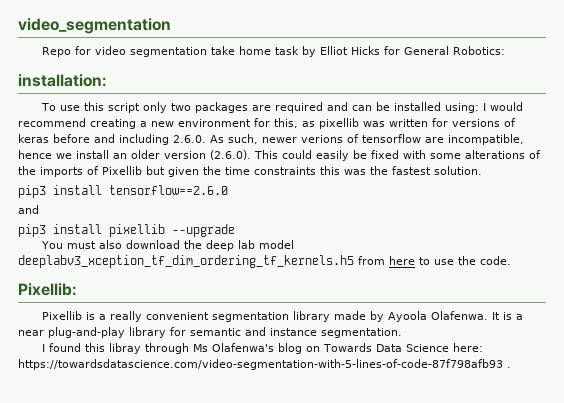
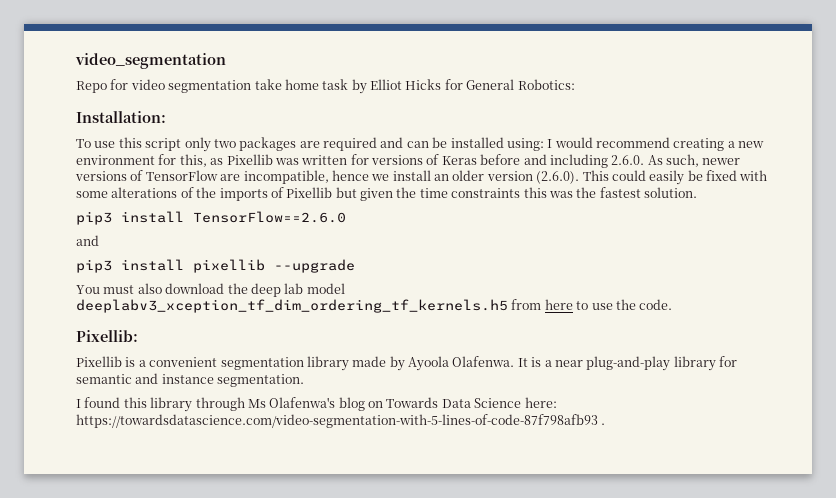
[18,74,107,87] installation: -> [76,111,166,123] Installation:
[319,118,359,129] pixellib -> [226,154,273,165] Pixellib
[18,134,49,143] keras -> [441,156,477,165] Keras
[301,134,421,143] verions of tensorflow -> [75,170,218,181] versions of TensorFlow
[109,185,228,195] tensorflow==2.6.0 -> [193,211,346,223] TensorFlow==2.6.0
[109,311,142,322] really -> (146, 363) none
[108,343,141,354] libray -> [150,397,193,412] library

